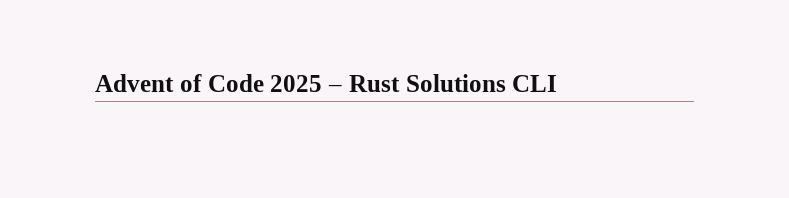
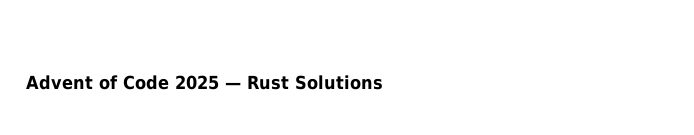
[328,84,342,92] – -> [225,82,241,89] —
[512,75,558,92] CLI -> (383, 82) none

